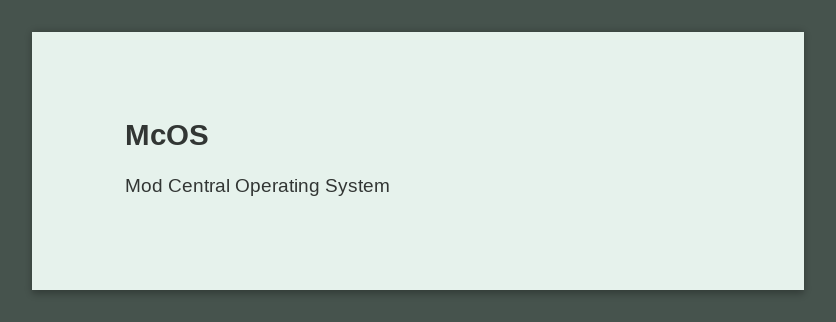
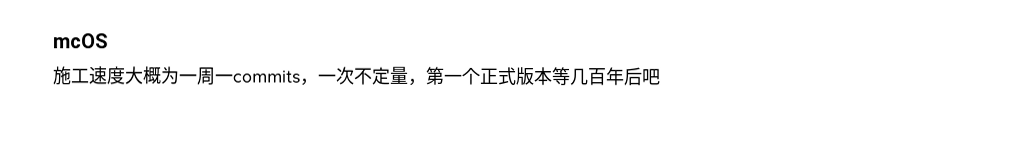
[125,125,209,145] [125,179,391,196] McOS // Mod Central Operating System -> [53,33,109,49] [52,66,661,86] mcOS // 施工速度大概为一周一commits，一次不定量，第一个正式版本等几百年后吧

